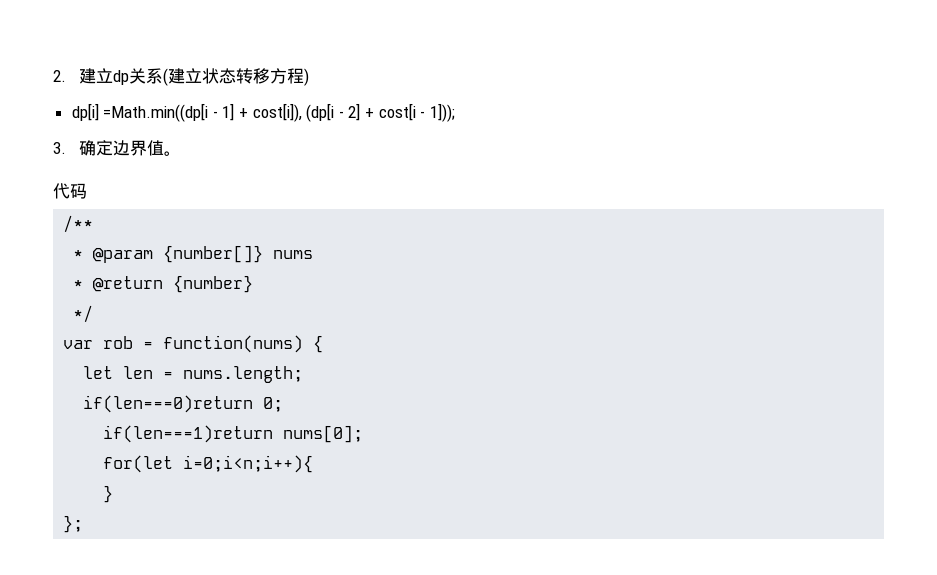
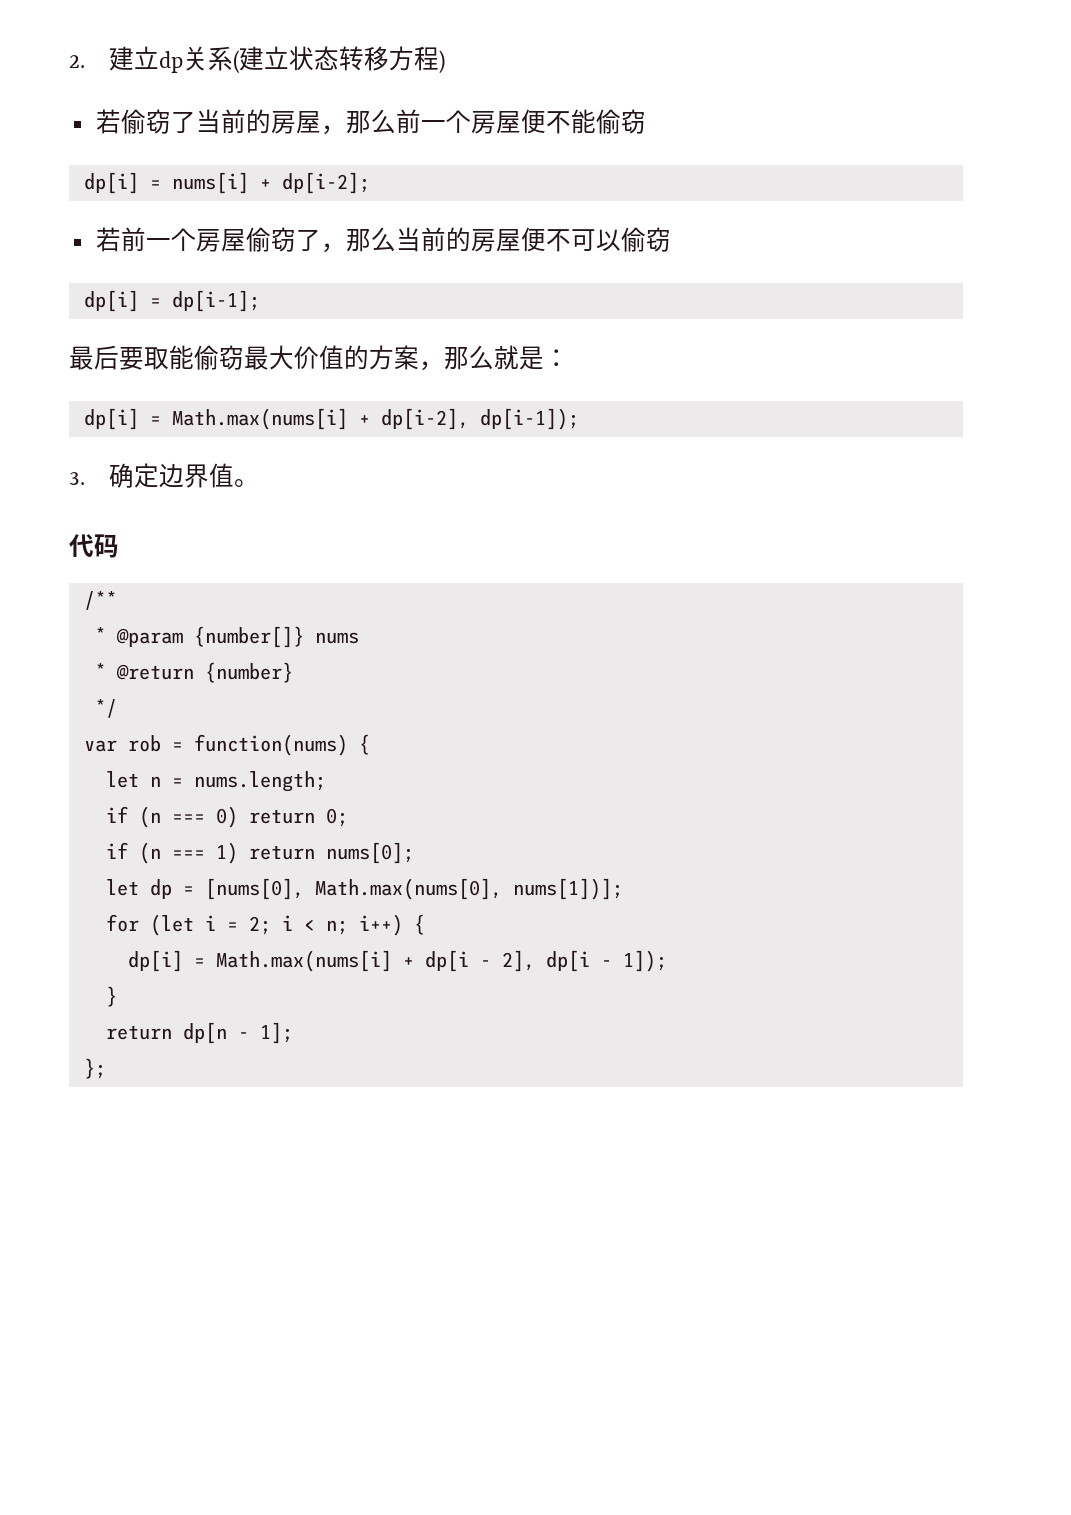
[71,103,455,122] dp[i] =Math.min((dp[i - 1] + cost[i]), (dp[i - 2] + cost[i - 1])); -> [95,109,646,135] [83,172,370,194] [95,227,671,253] [83,290,260,312] [69,345,569,371] [83,408,579,430] 若偷窃了当前的房屋，那么前一个房屋便不能偷窃 // dp[i] = nums[i] + dp[i-2]; // 若前一个房屋偷窃了，那么当前的房屋便不可以偷窃 // dp[i] = dp[i-1]; // 最后要取能偷窃最大价值的方案，那么就是： // dp[i] = Math.max(nums[i] + dp[i-2], dp[i-1]);
[123,366,154,379] len -> [149,776,161,787] n
[83,395,284,413] [103,425,364,443] [103,455,314,473] [103,485,114,503] if(len===0)return 0; // if(len===1)return nums[0]; // for(let i=0;i<n;i++){ // } -> [105,806,348,828] [105,842,414,864] [105,878,623,900] [105,914,425,936] [127,950,667,972] [105,986,117,1007] [105,1022,293,1044] if (n === 0) return 0; // if (n === 1) return nums[0]; // let dp = [nums[0], Math.max(nums[0], nums[1])]; // for (let i = 2; i < n; i++) { // dp[i] = Math.max(nums[i] + dp[i - 2], dp[i - 1]); // } // return dp[n - 1];

